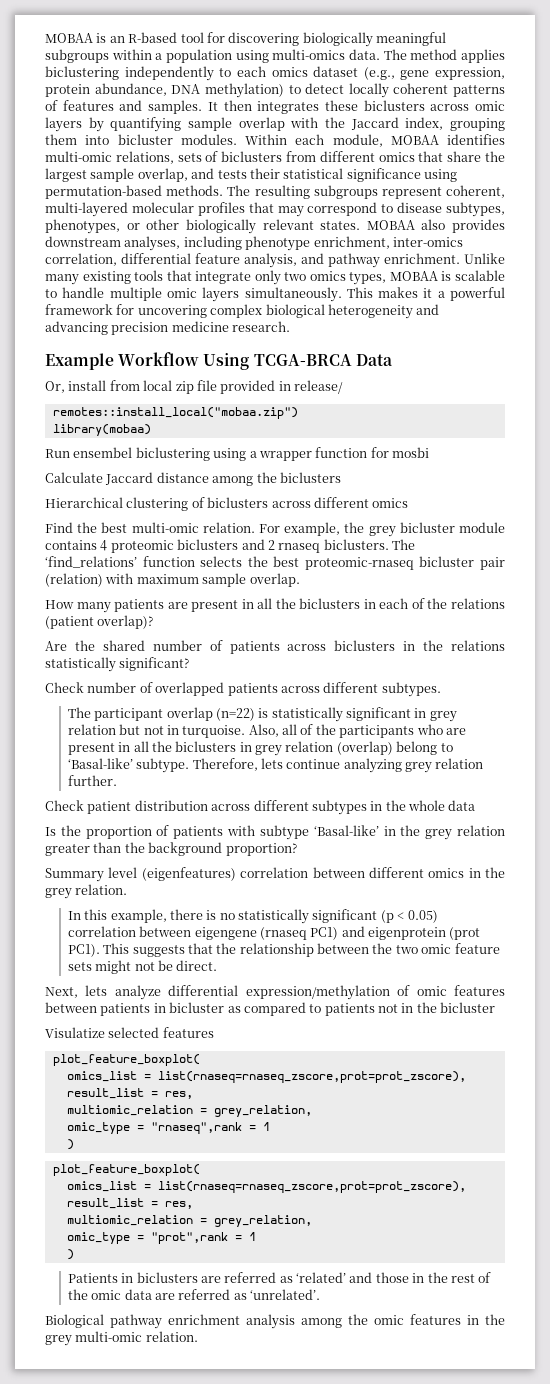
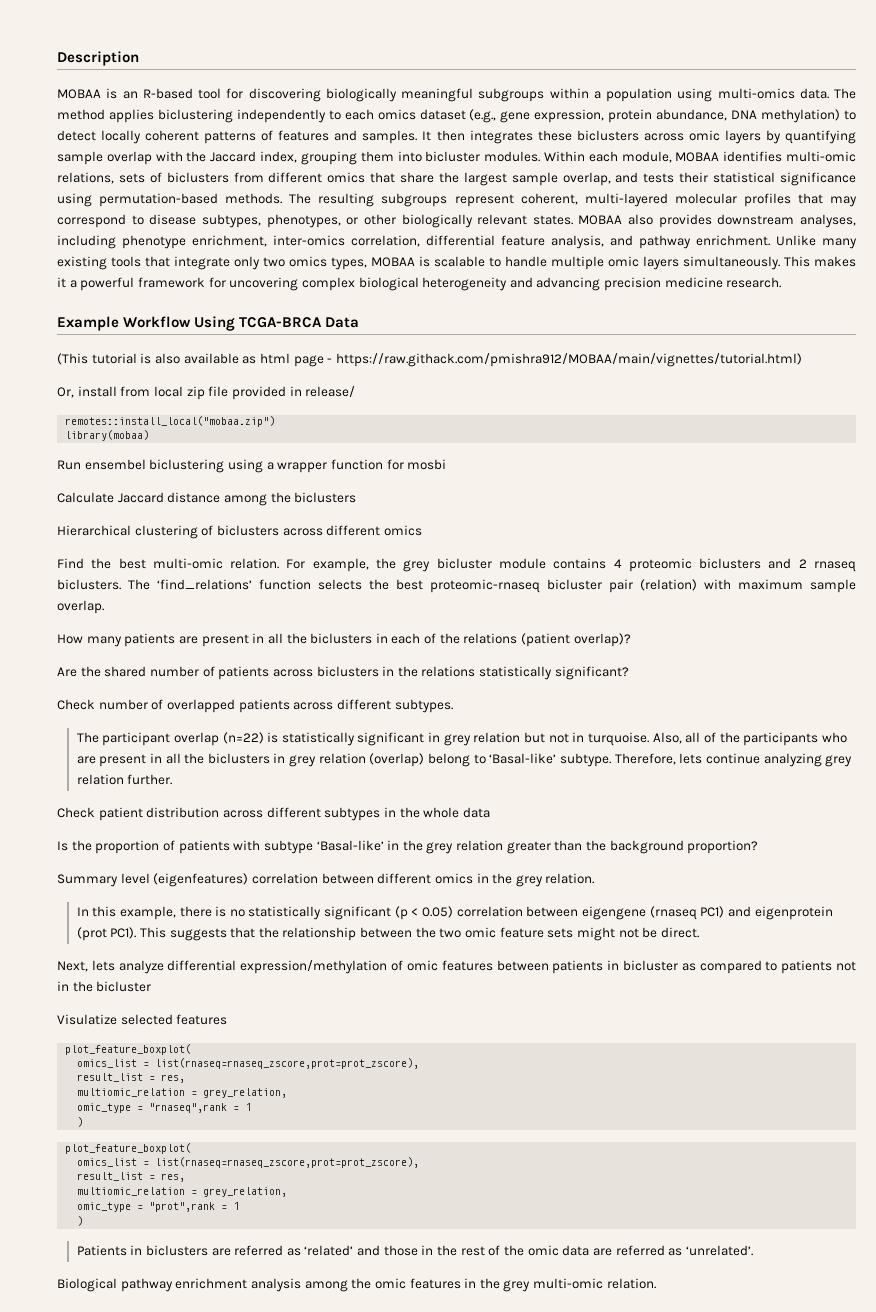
(45, 38) none -> [57,51,139,66] Description //
(393, 360) none -> [57,353,802,367] // (This tutorial is also available as html page - https://raw.githack.com/pmishra912/MOBAA/main/vignettes/tutorial.html)

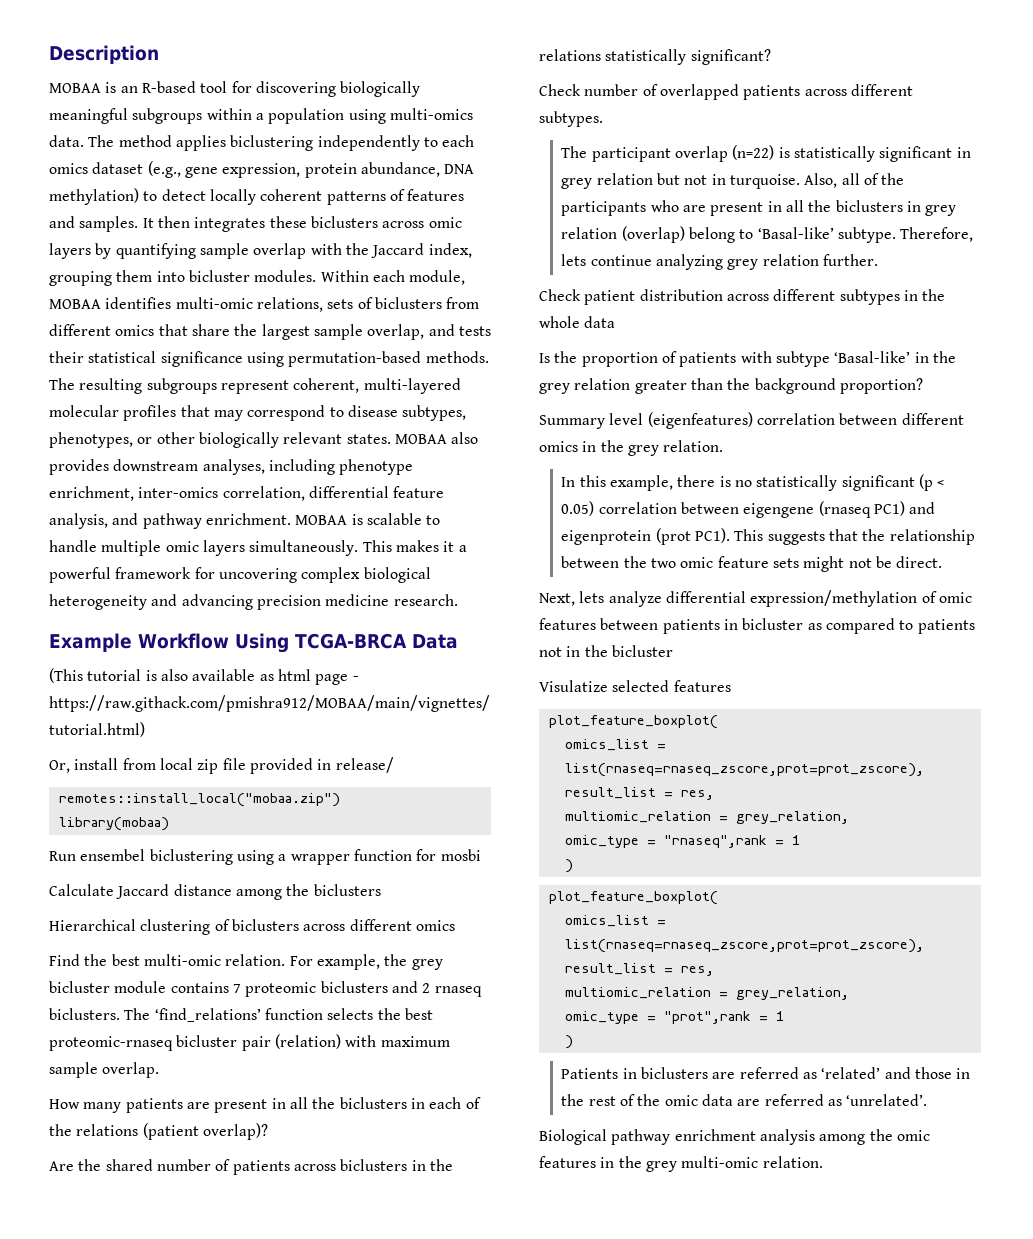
[776,235,857,249] [57,256,367,270] Unlike many existing tools that integrate only two omics types, -> (291, 519) none
[613,559,622,568] 4 -> [232,984,241,993] 7

